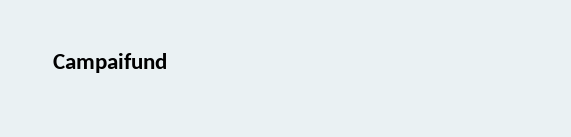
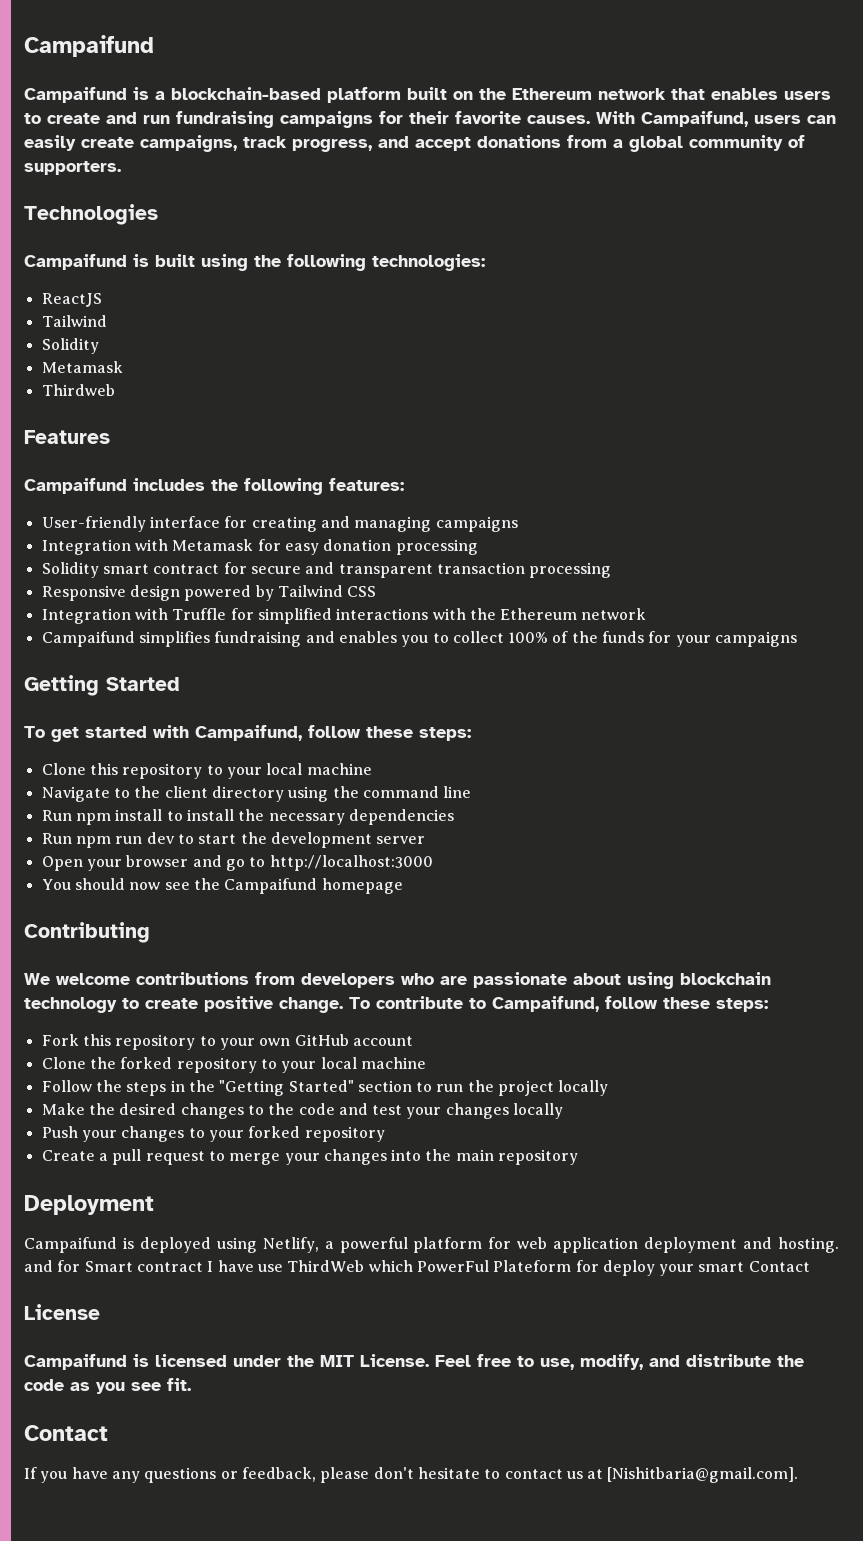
[53,53,167,73] Campaifund -> [24,35,154,57] [24,87,831,103] [24,111,836,128] [24,135,805,152] [24,161,121,175] [24,204,158,225] [24,254,485,271] [41,293,102,307] [41,315,107,327] [41,338,99,354] [41,361,123,373] [41,384,115,396] [24,430,110,444] [24,478,404,495] [41,516,518,532] [41,539,478,555] [41,562,612,578] [41,585,377,601] [41,608,647,624] [41,631,798,647] [24,675,180,696] [24,725,471,742] [41,763,372,779] [41,786,472,802] [41,809,454,825] [41,832,426,848] [41,855,433,871] [41,878,403,894] [24,922,150,943] [24,972,771,989] [24,996,768,1013] [41,1034,413,1050] [41,1057,426,1073] [41,1080,609,1096] [41,1103,564,1119] [41,1126,385,1142] [41,1149,579,1165] [24,1195,154,1215] [24,1237,839,1253] [24,1260,810,1276] [24,1304,100,1320] [24,1354,804,1370] [24,1378,191,1394] [24,1425,108,1441] [24,1467,799,1483] Campaifund // Campaifund is a blockchain-based platform built on the Ethereum network that enables users to create and run fundraising campaigns for their favorite causes. With Campaifund, users can easily create campaigns, track progress, and accept donations from a global community of supporters. // Technologies // Campaifund is built using the following technologies: // ReactJS // Tailwind // Solidity // Metamask // Thirdweb // Features // Campaifund includes the following features: // User-friendly interface for creating and managing campaigns // Integration with Metamask for easy donation processing // Solidity smart contract for secure and transparent transaction processing // Responsive design powered by Tailwind CSS // Integration with Truffle for simplified interactions with the Ethereum network // Campaifund simplifies fundraising and enables you to collect 100% of the funds for your campaigns // Getting Started // To get started with Campaifund, follow these steps: // Clone this repository to your local machine // Navigate to the client directory using the command line // Run npm install to install the necessary dependencies // Run npm run dev to start the development server // Open your browser and go to http://localhost:3000 // You should now see the Campaifund homepage // Contributing // We welcome contributions from developers who are passionate about using blockchain technology to create positive change. To contribute to Campaifund, follow these steps: // Fork this repository to your own GitHub account // Clone the forked repository to your local machine // Follow the steps in the "Getting Started" section to run the project locally // Make the desired changes to the code and test your changes locally // Push your changes to your forked repository // Create a pull request to merge your changes into the main repository // Deployment // Campaifund is deployed using Netlify, a powerful platform for web application deployment and hosting. and for Smart contract I have use ThirdWeb which PowerFul Plateform for deploy your smart Contact // License // Campaifund is licensed under the MIT License. Feel free to use, modify, and distribute the code as you see fit. // Contact // If you have any questions or feedback, please don't hesitate to contact us at [Nishitbaria@gmail.com].

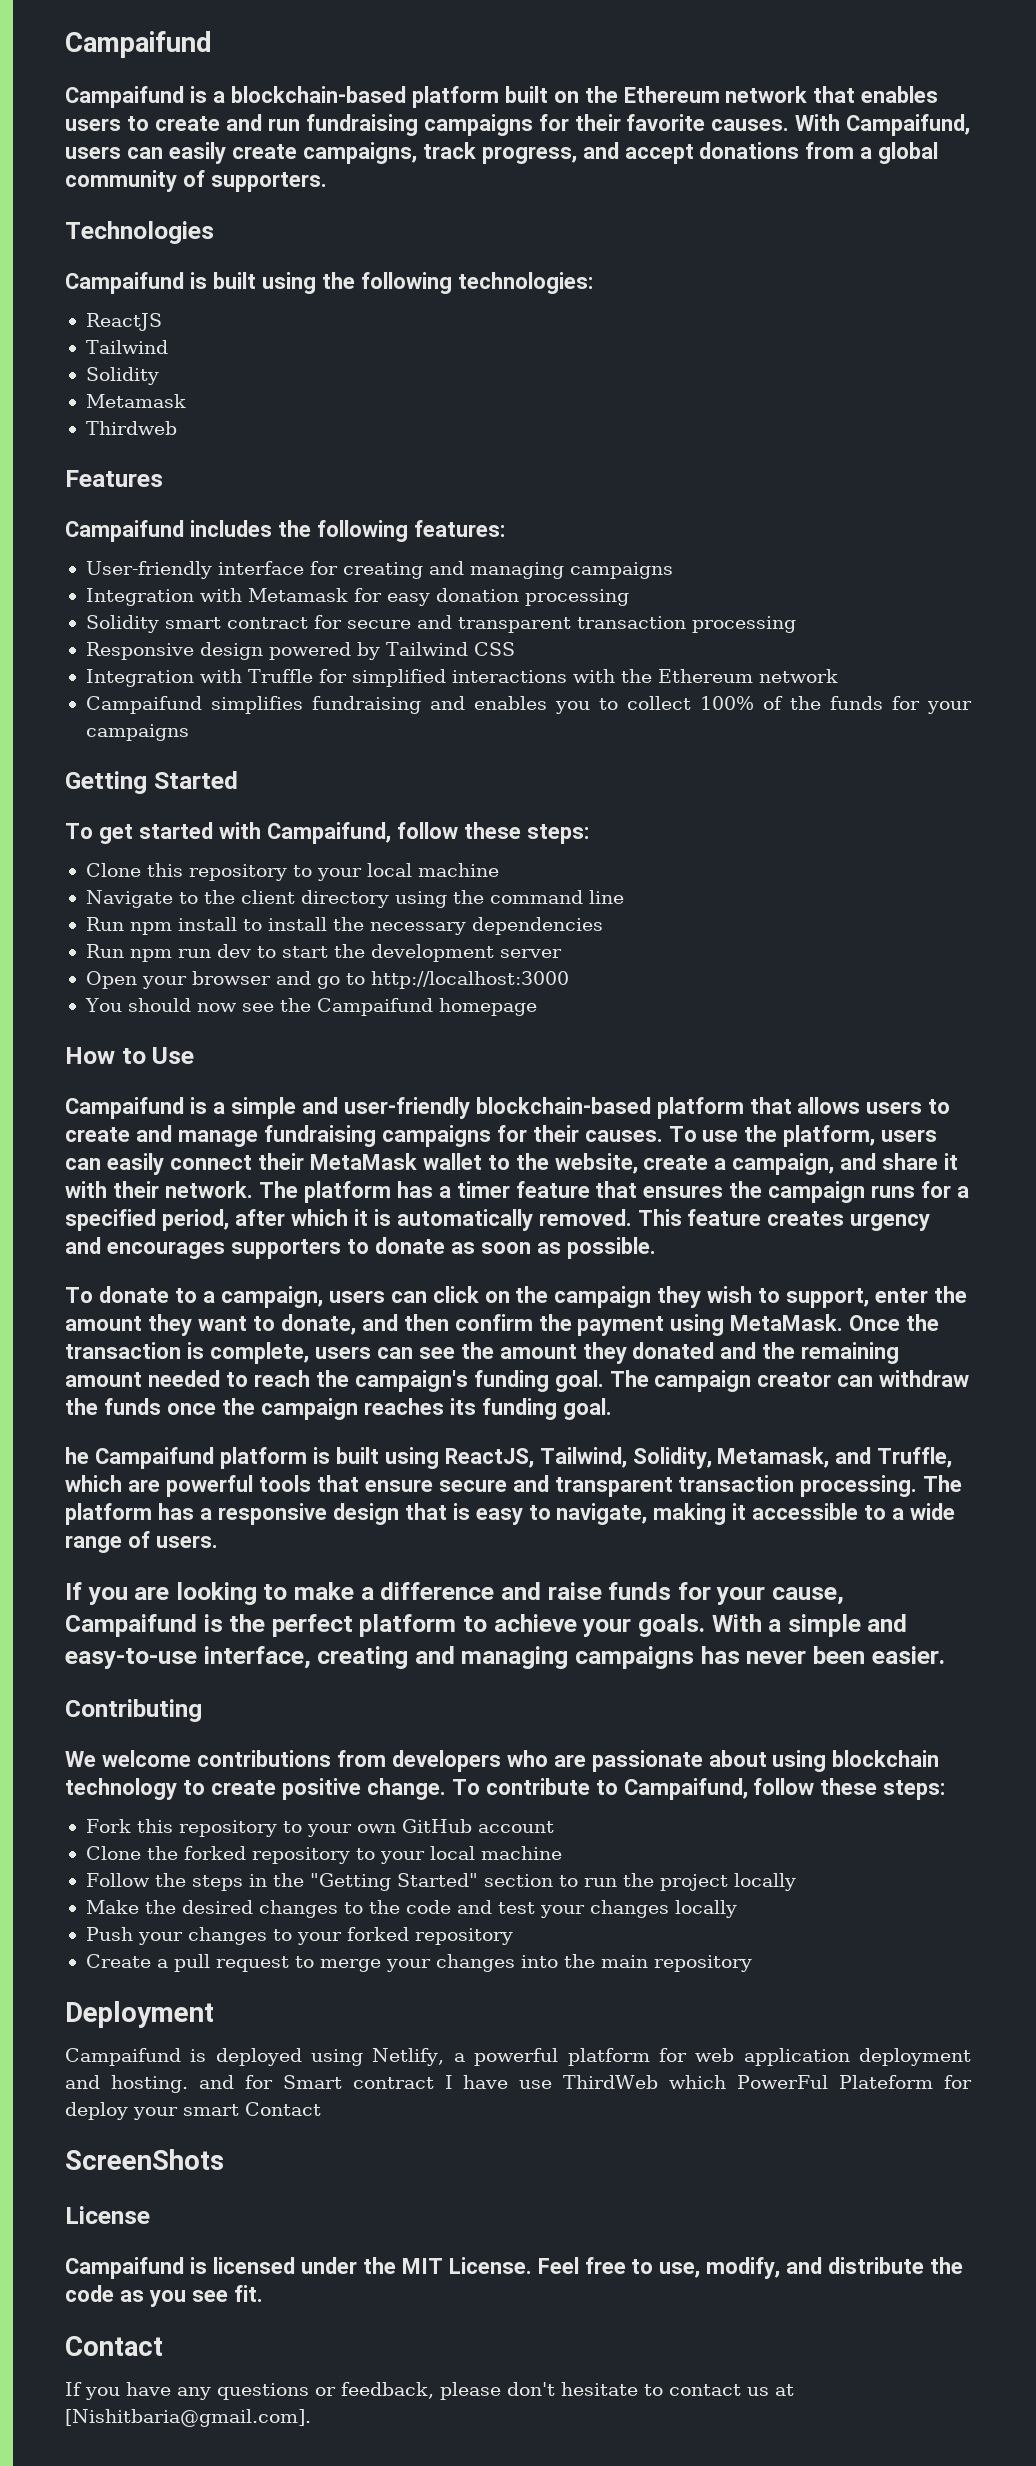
(403, 886) none -> [65,1047,195,1064] [65,1097,951,1119] [65,1125,938,1147] [65,1153,959,1175] [65,1181,970,1203] [65,1209,931,1231] [65,1237,656,1259] [65,1286,968,1308] [65,1314,940,1336] [65,1342,900,1364] [65,1370,970,1392] [65,1398,612,1420] [65,1447,953,1469] [65,1475,963,1497] [65,1503,956,1525] [65,1531,218,1553] [65,1582,844,1605] [65,1614,908,1637] [65,1646,945,1669] // How to Use // Campaifund is a simple and user-friendly blockchain-based platform that allows users to create and manage fundraising campaigns for their causes. To use the platform, users can easily connect their MetaMask wallet to the website, create a campaign, and share it with their network. The platform has a timer feature that ensures the campaign runs for a specified period, after which it is automatically removed. This feature creates urgency and encourages supporters to donate as soon as possible. // To donate to a campaign, users can click on the campaign they wish to support, enter the amount they want to donate, and then confirm the payment using MetaMask. Once the transaction is complete, users can see the amount they donated and the remaining amount needed to reach the campaign's funding goal. The campaign creator can withdraw the funds once the campaign reaches its funding goal. // he Campaifund platform is built using ReactJS, Tailwind, Solidity, Metamask, and Truffle, which are powerful tools that ensure secure and transparent transaction processing. The platform has a responsive design that is easy to navigate, making it accessible to a wide range of users. // If you are looking to make a difference and raise funds for your cause, Campaifund is the perfect platform to achieve your goals. With a simple and easy-to-use interface, creating and managing campaigns has never been easier.
(810, 1266) none -> [65,2149,224,2170] // ScreenShots

